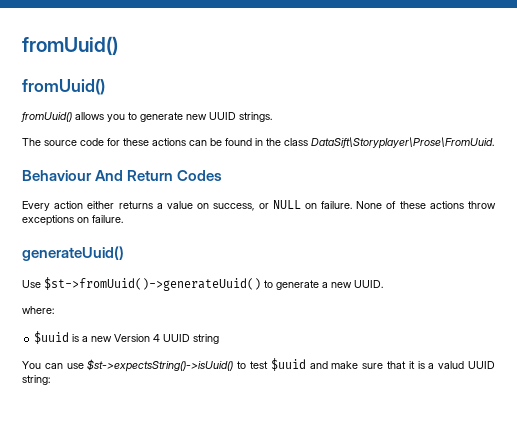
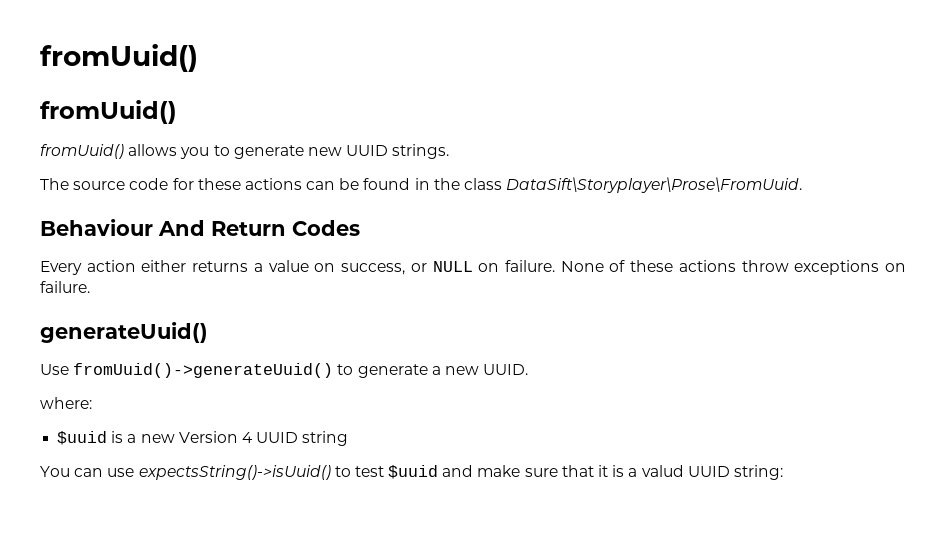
[44,277,261,291] $st->fromUuid()->generateUuid() -> [73,363,334,378] fromUuid()->generateUuid()
[87,359,234,372] $st->expectsString()->isUuid() -> [138,465,331,480] expectsString()->isUuid()

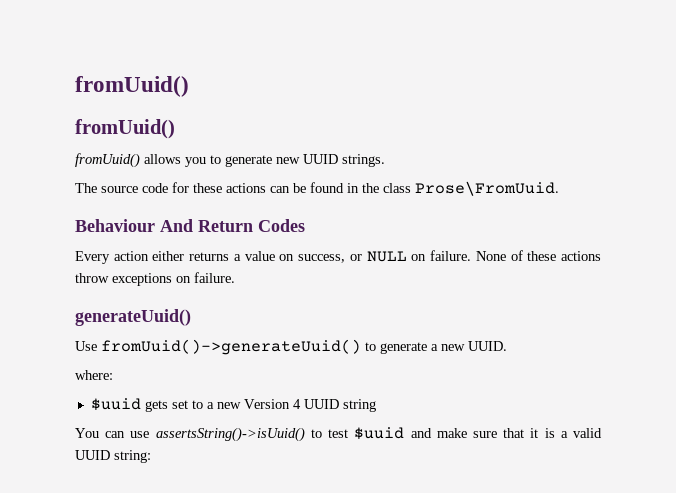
[506,177,803,193] DataSift\Storyplayer\Prose\FromUuid. -> [415,181,559,196] Prose\FromUuid.
[111,431,124,443] is -> [144,400,203,412] gets set to
[138,465,331,480] expectsString()->isUuid() -> [155,427,305,442] assertsString()->isUuid()
[641,465,684,477] valud -> [573,428,602,438] valid

